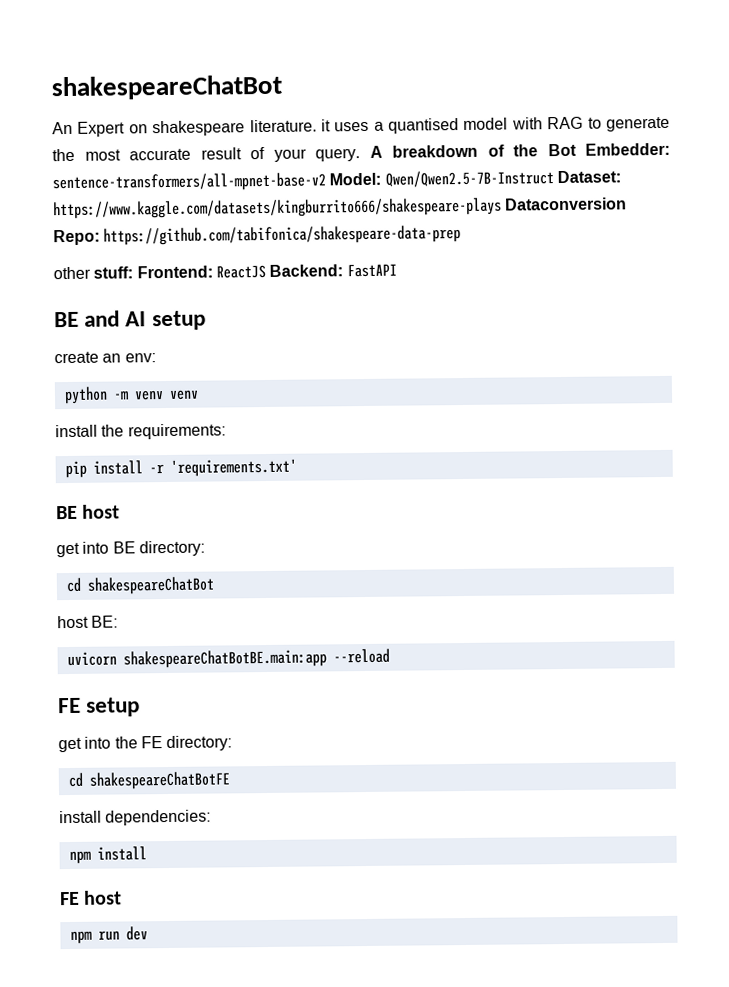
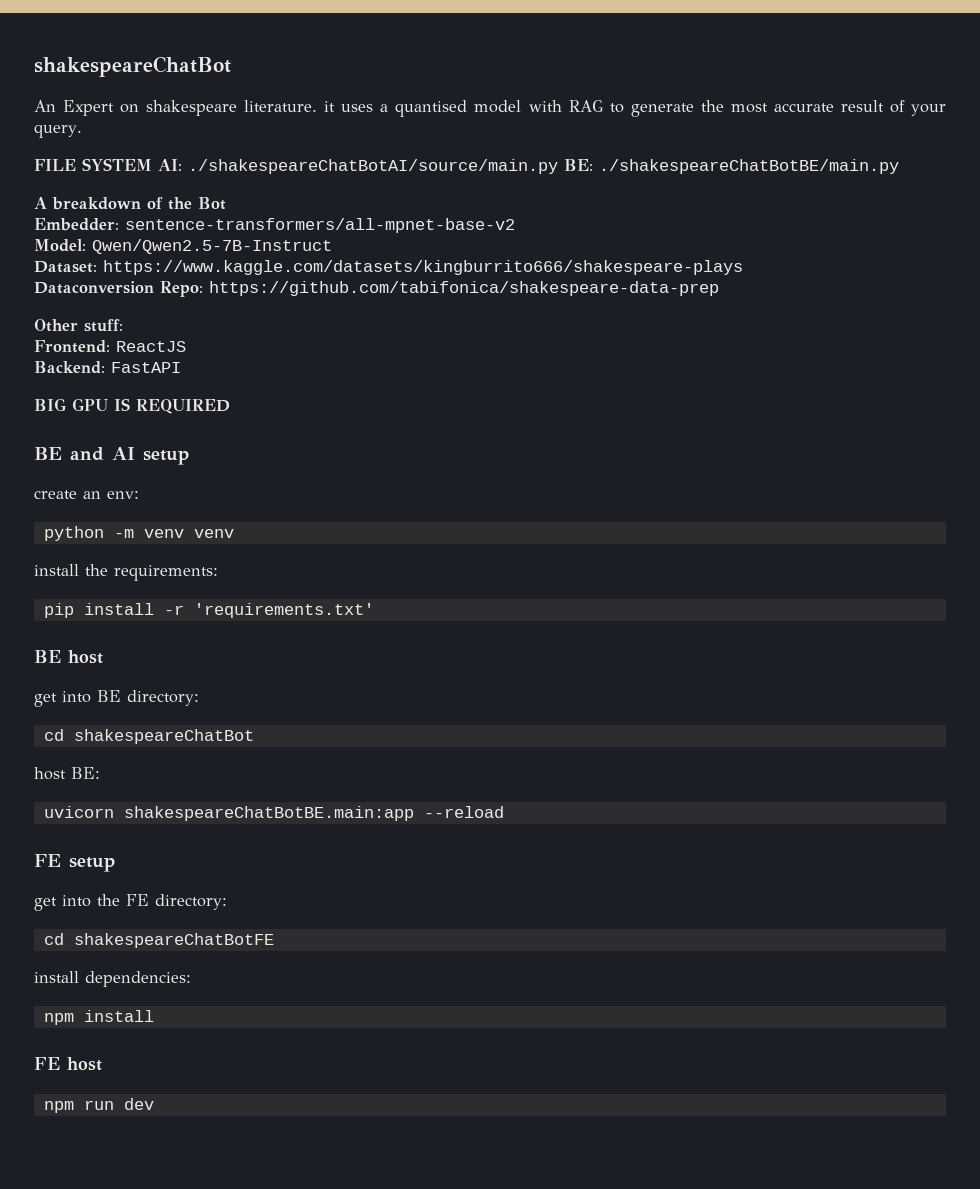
(360, 155) none -> [34,158,899,174] // FILE SYSTEM AI: ./shakespeareChatBotAI/source/main.py BE: ./shakespeareChatBotBE/main.py //
(577, 150) none -> (226, 203) //
(326, 182) none -> (515, 225) //
(554, 179) none -> (332, 246) //
(502, 208) none -> (743, 267) //
[53,266,91,280] other -> [34,319,78,332] Other
(134, 272) none -> (123, 325) //
(266, 271) none -> (186, 346) //
(397, 270) none -> [34,398,230,414] // BIG GPU IS REQUIRED

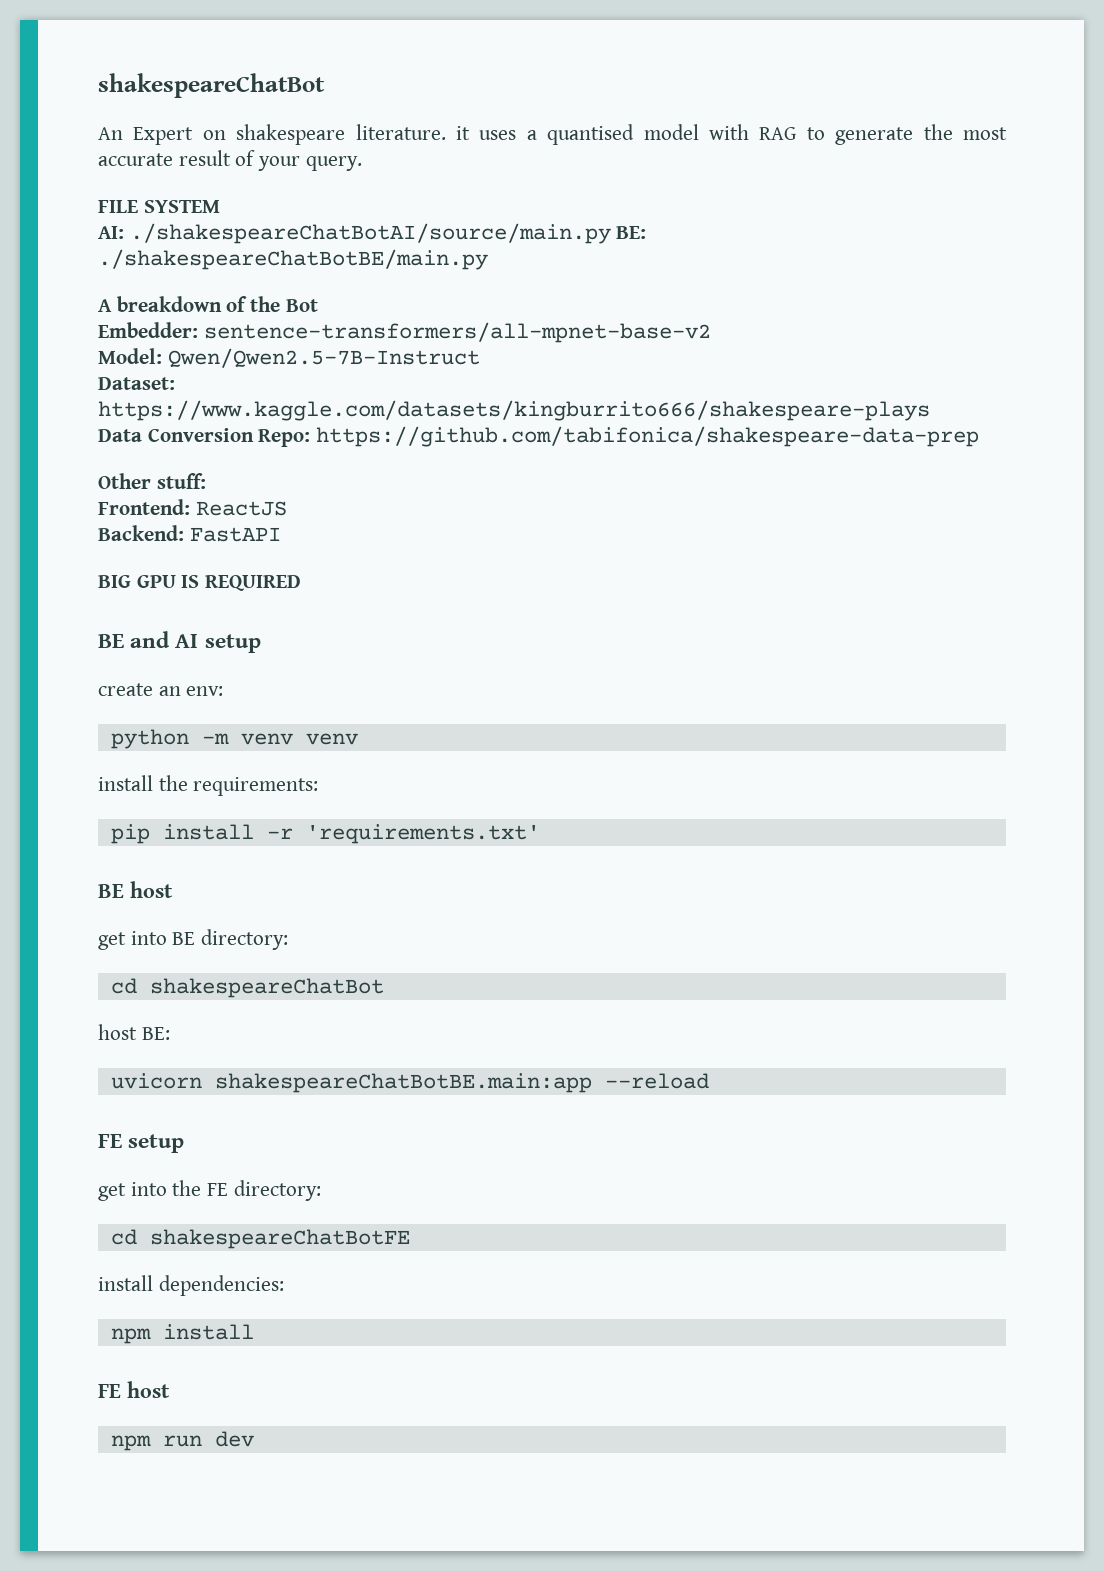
(152, 164) none -> (220, 206) //
[34,281,154,294] Dataconversion -> [98,428,254,442] Data Conversion

